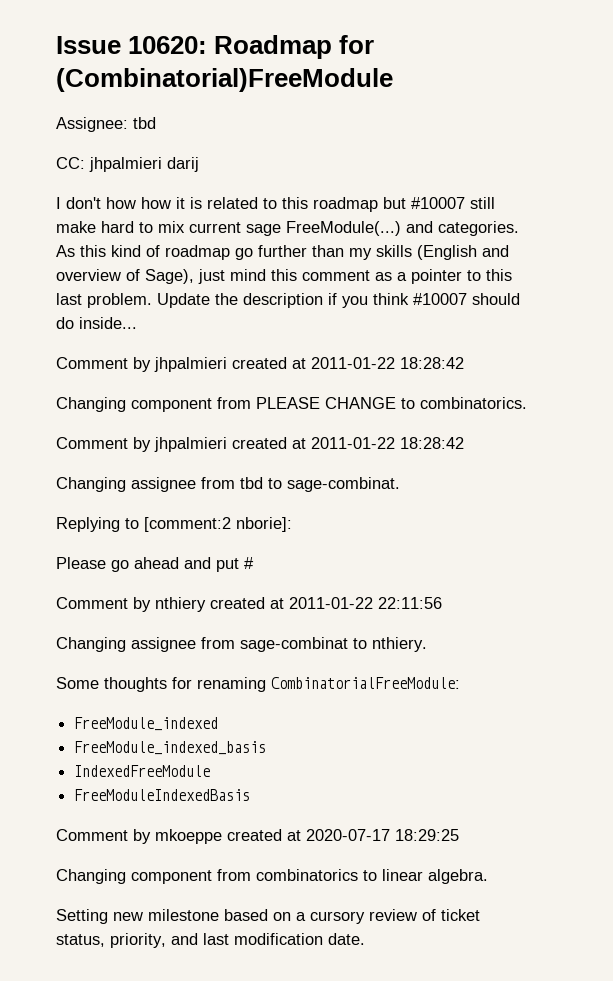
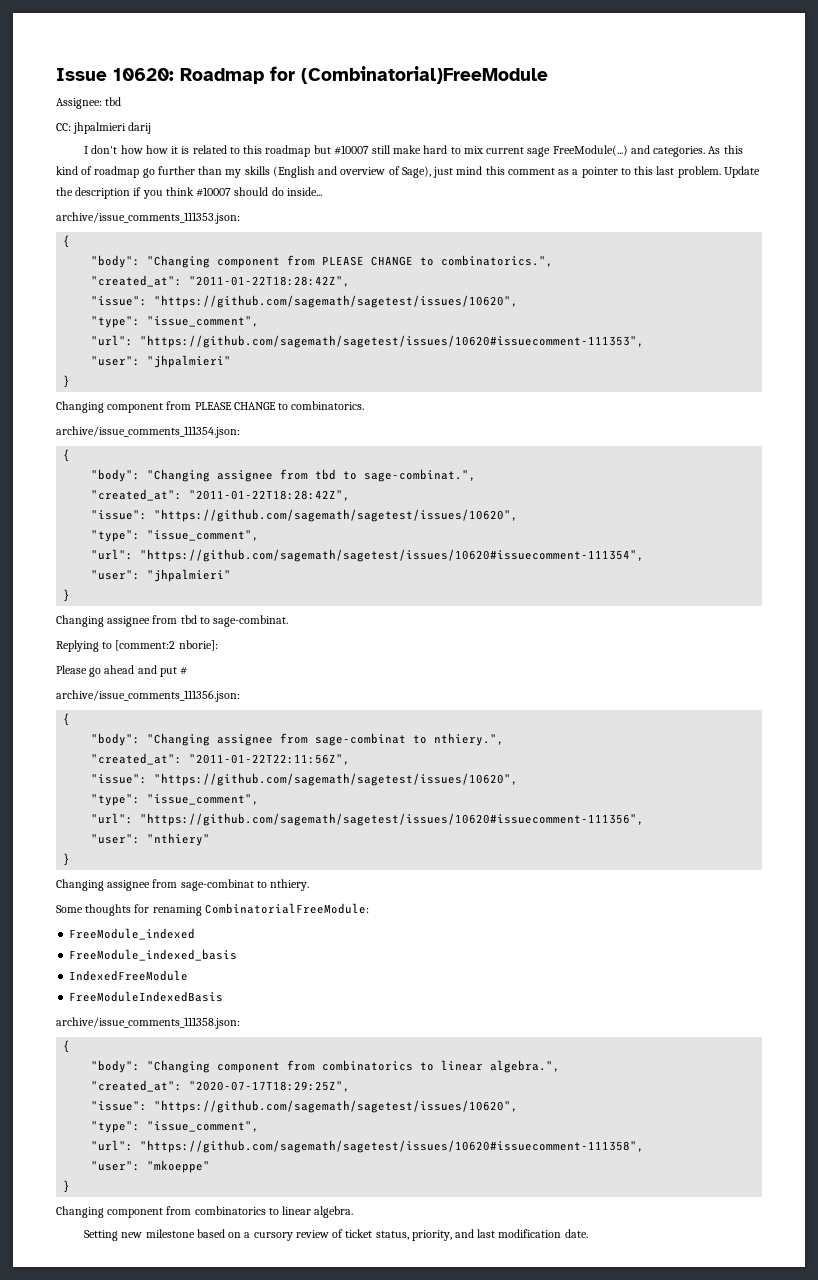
[56,357,464,372] Comment by jhpalmieri created at 2011-01-22 18:28:42 -> [56,212,240,224] [63,235,71,248] [91,255,554,268] [91,275,351,287] [91,295,519,308] [91,316,260,328] [91,335,645,348] [91,355,232,368] [63,375,71,388] archive/issue_comments_111353.json: // { // "body": "Changing component from PLEASE CHANGE to combinatorics.", // "created_at": "2011-01-22T18:28:42Z", // "issue": "https://github.com/sagemath/sagetest/issues/10620", // "type": "issue_comment", // "url": "https://github.com/sagemath/sagetest/issues/10620#issuecomment-111353", // "user": "jhpalmieri" // }
[56,437,464,452] Comment by jhpalmieri created at 2011-01-22 18:28:42 -> [56,426,240,438] [63,449,71,462] [91,469,477,482] [91,489,351,501] [91,509,519,522] [91,530,260,542] [91,549,645,562] [91,569,232,582] [63,589,71,602] archive/issue_comments_111354.json: // { // "body": "Changing assignee from tbd to sage-combinat.", // "created_at": "2011-01-22T18:28:42Z", // "issue": "https://github.com/sagemath/sagetest/issues/10620", // "type": "issue_comment", // "url": "https://github.com/sagemath/sagetest/issues/10620#issuecomment-111354", // "user": "jhpalmieri" // }
[56,597,442,612] Comment by nthiery created at 2011-01-22 22:11:56 -> [56,690,240,702] [63,713,71,726] [91,733,505,746] [91,753,351,765] [91,773,519,786] [91,794,260,806] [91,813,645,826] [91,833,211,846] [63,853,71,866] archive/issue_comments_111356.json: // { // "body": "Changing assignee from sage-combinat to nthiery.", // "created_at": "2011-01-22T22:11:56Z", // "issue": "https://github.com/sagemath/sagetest/issues/10620", // "type": "issue_comment", // "url": "https://github.com/sagemath/sagetest/issues/10620#issuecomment-111356", // "user": "nthiery" // }
[56,829,459,844] Comment by mkoeppe created at 2020-07-17 18:29:25 -> [56,1017,240,1029] [63,1040,71,1053] [91,1060,561,1073] [91,1080,351,1092] [91,1100,519,1113] [91,1121,260,1133] [91,1140,645,1153] [91,1160,211,1173] [63,1180,71,1193] archive/issue_comments_111358.json: // { // "body": "Changing component from combinatorics to linear algebra.", // "created_at": "2020-07-17T18:29:25Z", // "issue": "https://github.com/sagemath/sagetest/issues/10620", // "type": "issue_comment", // "url": "https://github.com/sagemath/sagetest/issues/10620#issuecomment-111358", // "user": "mkoeppe" // }

